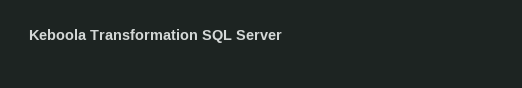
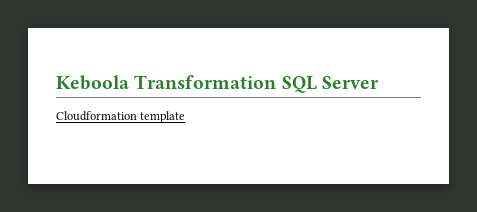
(282, 35) none -> [56,111,186,123] // Cloudformation template

